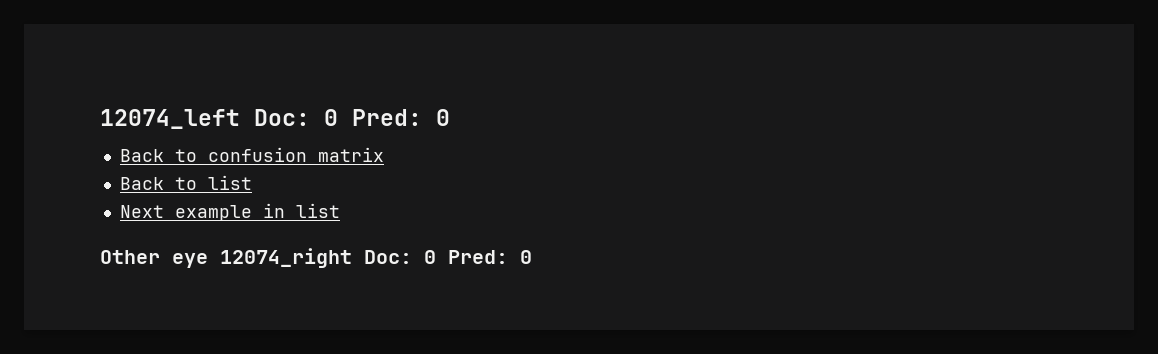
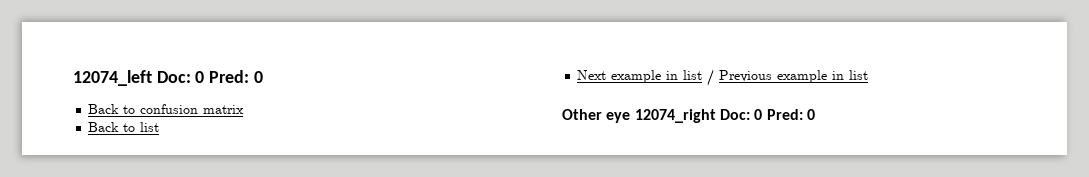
(340, 210) none -> [707,69,869,86] / Previous example in list

